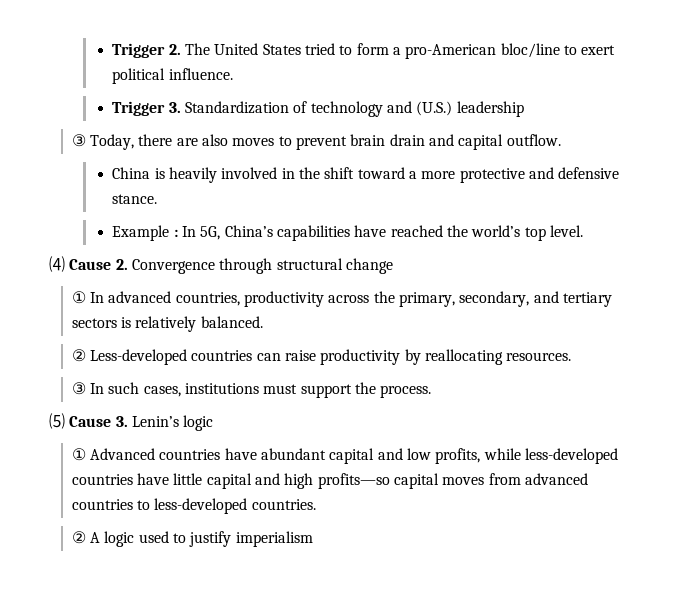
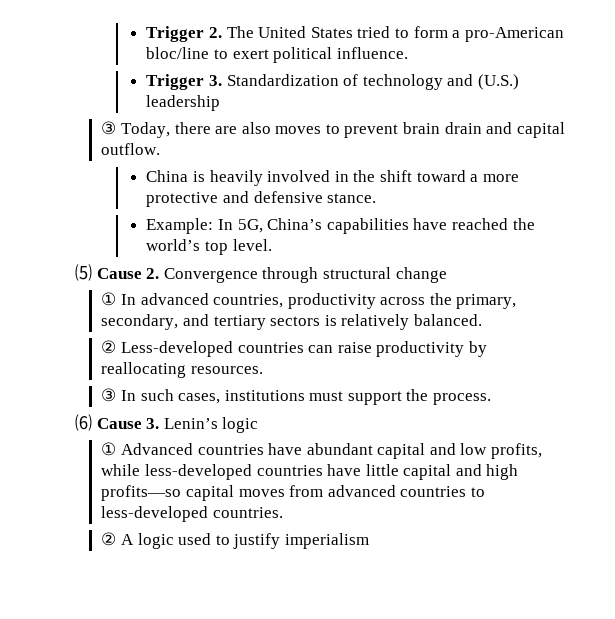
[112,225,178,241] Example : -> [146,218,214,234] Example:
[49,256,65,272] ⑷ -> [75,264,92,281] ⑸
[49,413,65,429] ⑸ -> [75,414,92,431] ⑹

